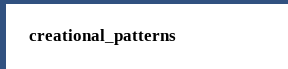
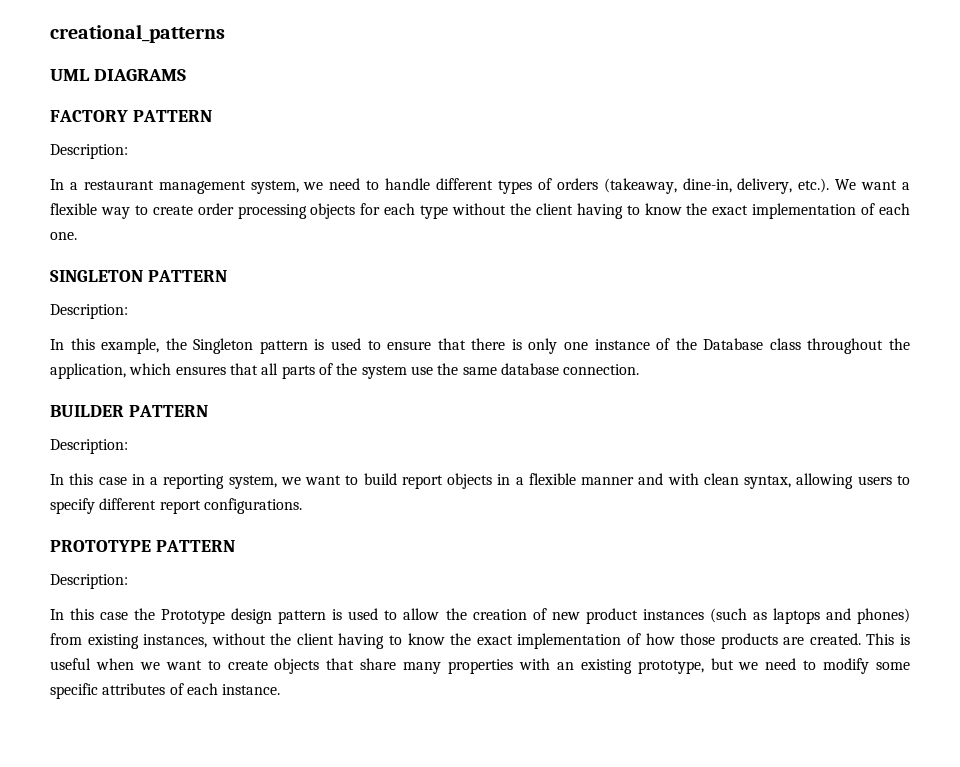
(176, 37) none -> [50,69,186,81] [50,110,212,122] [50,144,128,159] [50,178,911,194] [50,203,910,219] [50,232,77,240] [50,270,227,282] [50,304,128,319] [50,338,910,354] [50,363,640,379] [50,405,208,417] [50,439,128,454] [50,473,910,489] [50,498,302,514] [50,540,235,552] [50,574,128,589] [50,608,910,624] [50,633,910,649] [50,658,910,674] [50,683,281,699] // UML DIAGRAMS // FACTORY PATTERN // Description: // In a restaurant management system, we need to handle different types of orders (takeaway, dine-in, delivery, etc.). We want a flexible way to create order processing objects for each type without the client having to know the exact implementation of each one. // SINGLETON PATTERN // Description: // In this example, the Singleton pattern is used to ensure that there is only one instance of the Database class throughout the application, which ensures that all parts of the system use the same database connection. // BUILDER PATTERN // Description: // In this case in a reporting system, we want to build report objects in a flexible manner and with clean syntax, allowing users to specify different report configurations. // PROTOTYPE PATTERN // Description: // In this case the Prototype design pattern is used to allow the creation of new product instances (such as laptops and phones) from existing instances, without the client having to know the exact implementation of how those products are created. This is useful when we want to create objects that share many properties with an existing prototype, but we need to modify some specific attributes of each instance.

